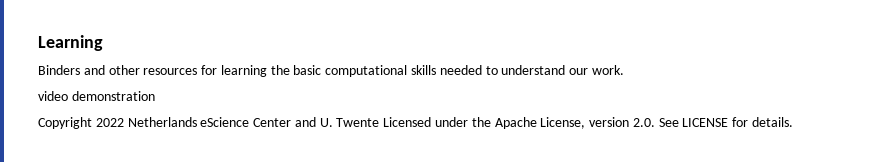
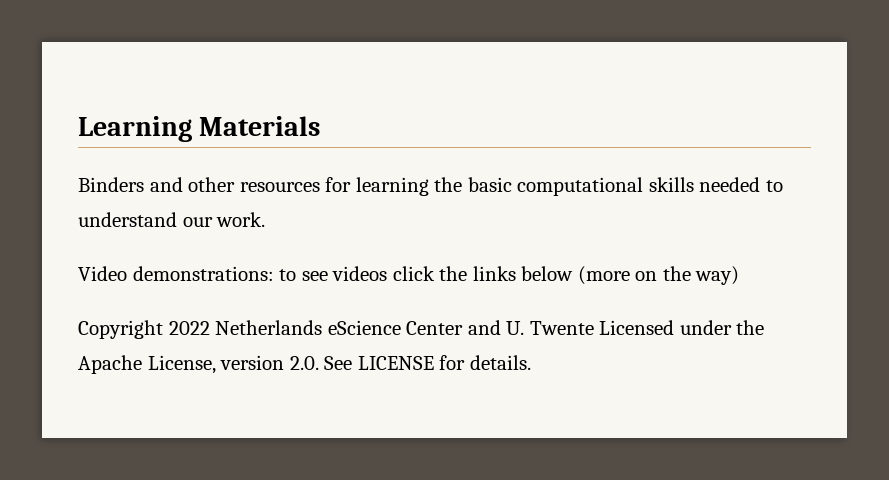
(103, 43) none -> [199,116,321,136] Materials
[38,91,155,101] video demonstration -> [78,266,740,285] Video demonstrations: to see videos click the links below (more on the way)

